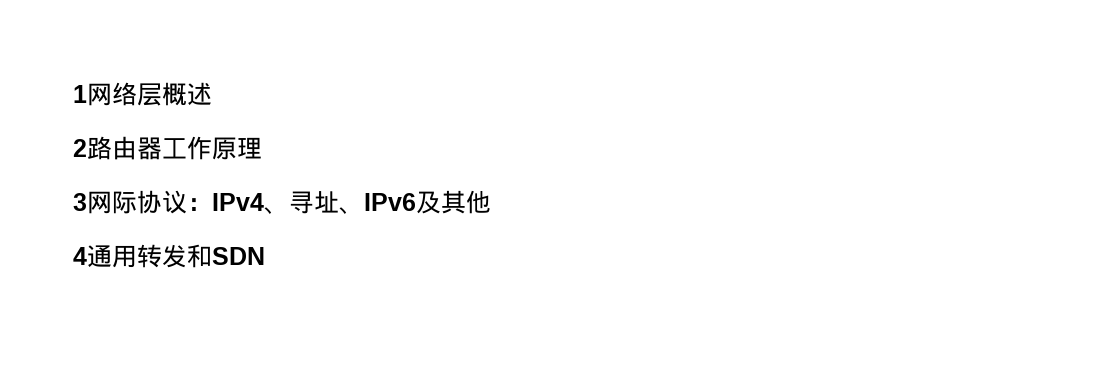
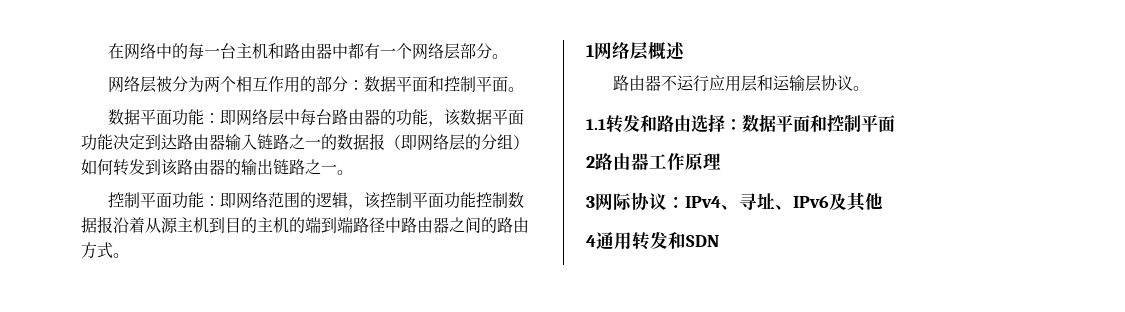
[73,82,212,106] 1网络层概述 -> [108,43,509,60] [108,76,525,93] [108,109,525,127] [81,133,529,151] [81,159,353,176] [108,192,525,210] [81,216,529,233] [81,242,129,259] [586,42,685,60] [613,75,870,92] [586,114,895,133] 在网络中的每一台主机和路由器中都有一个网络层部分。 // 网络层被分为两个相互作用的部分：数据平面和控制平面。 // 数据平面功能：即网络层中每台路由器的功能，该数据平面功能决定到达路由器输入链路之一的数据报（即网络层的分组）如何转发到该路由器的输出链路之一。 // 控制平面功能：即网络范围的逻辑，该控制平面功能控制数据报沿着从源主机到目的主机的端到端路径中路由器之间的路由方式。 // 1网络层概述 // 路由器不运行应用层和运输层协议。 // 1.1转发和路由选择：数据平面和控制平面

